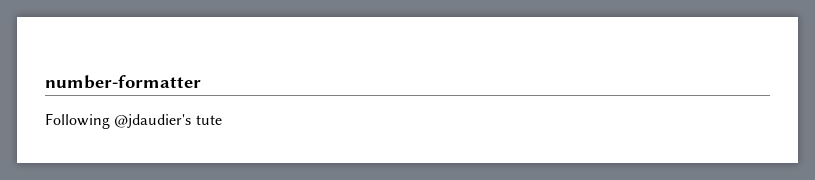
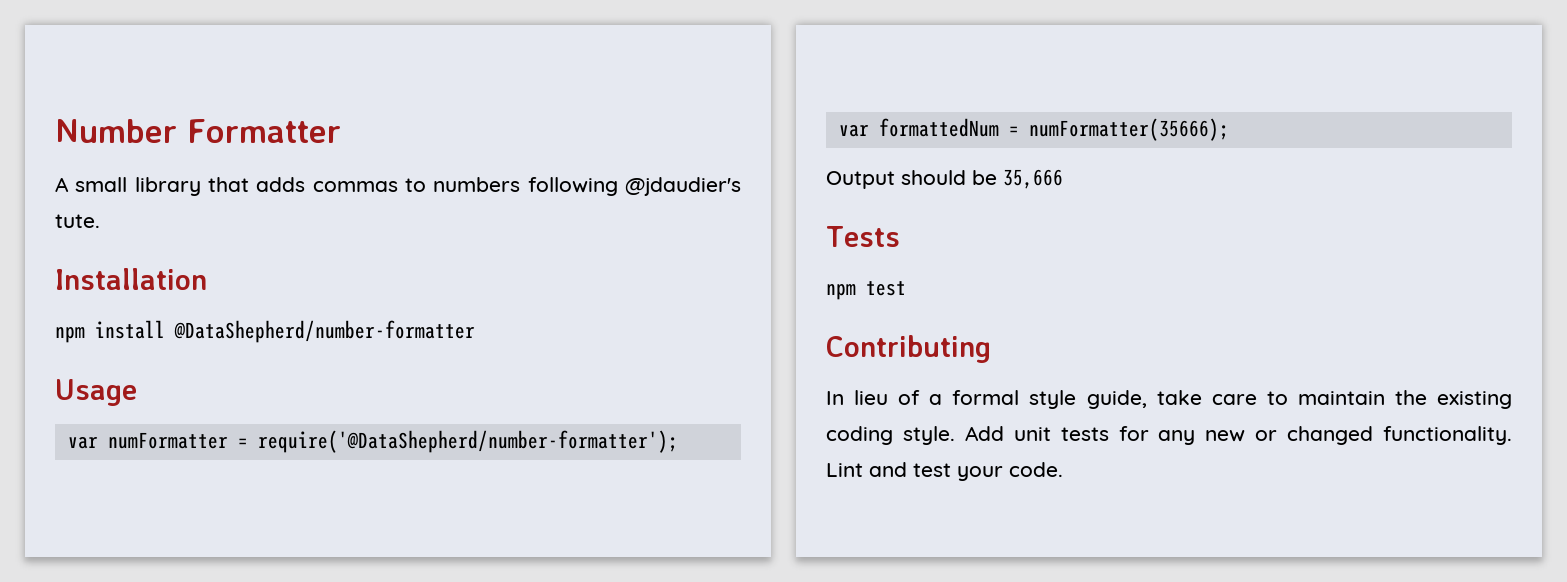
[45,75,201,89] [45,113,222,129] number-formatter // Following @jdaudier's tute -> [55,119,341,143] [55,177,741,196] [55,214,100,228] [55,268,207,290] [55,320,475,343] [55,379,137,406] [67,430,678,453] [838,118,1229,141] [826,169,1063,189] [826,226,900,247] [826,281,906,300] [826,335,991,363] [826,390,1512,409] [826,426,1512,445] [826,462,1063,481] Number Formatter // A small library that adds commas to numbers following @jdaudier's tute. // Installation // npm install @DataShepherd/number-formatter // Usage // var numFormatter = require('@DataShepherd/number-formatter'); // var formattedNum = numFormatter(35666); // Output should be 35,666 // Tests // npm test // Contributing // In lieu of a formal style guide, take care to maintain the existing coding style. Add unit tests for any new or changed functionality. Lint and test your code.

